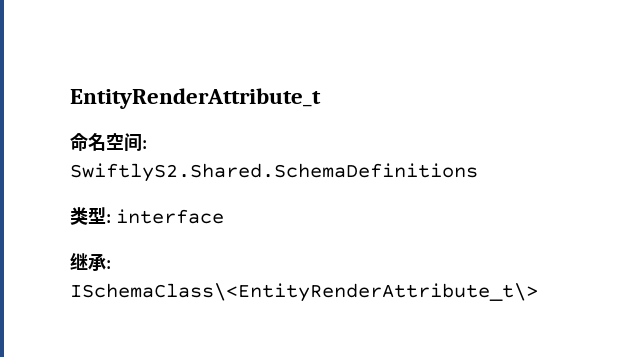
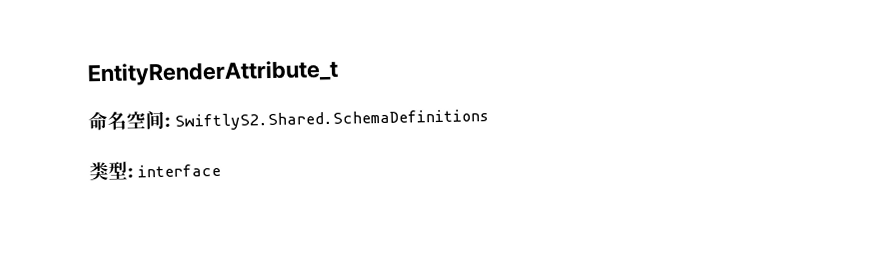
[70,252,111,271] [70,283,538,302] // 继承: ISchemaClass\<EntityRenderAttribute_t\> -> (221, 170) none

